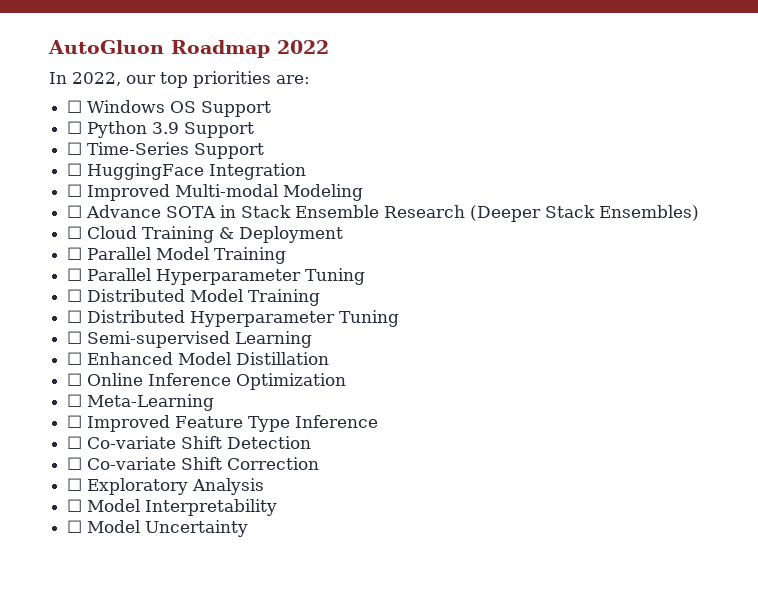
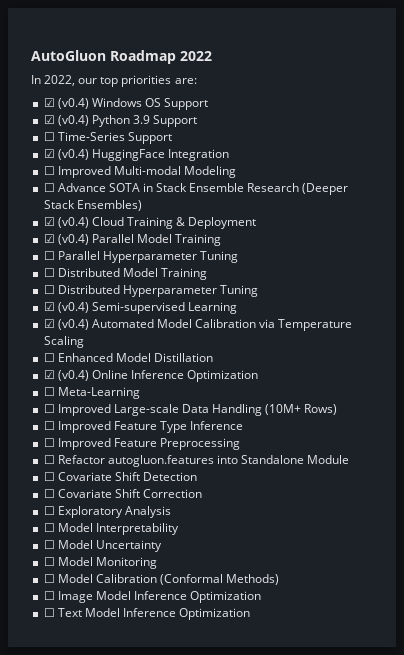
[67,100,83,113] ☐ -> [43,98,89,109] ☑ (v0.4)
[67,121,83,134] ☐ -> [43,115,89,126] ☑ (v0.4)
[67,163,83,176] ☐ -> [43,149,89,160] ☑ (v0.4)
[67,226,83,239] ☐ -> [43,217,89,228] ☑ (v0.4)
[67,247,83,260] ☐ -> [43,234,89,245] ☑ (v0.4)
[67,331,83,344] ☐ -> [43,302,89,313] ☑ (v0.4)
(313, 339) none -> [43,319,353,331] [43,336,84,348] // ☑ (v0.4) Automated Model Calibration via Temperature Scaling
[67,373,83,386] ☐ -> [43,370,89,381] ☑ (v0.4)
(215, 402) none -> [43,404,338,416] // ☐ Improved Large-scale Data Handling (10M+ Rows)
[87,436,177,449] Co-variate -> [57,438,240,450] [43,455,350,467] [43,472,112,481] Improved Feature Preprocessing // ☐ Refactor autogluon.features into Standalone Module // ☐ Covariate
[87,457,177,470] Co-variate -> [57,489,112,498] Covariate
(249, 528) none -> [43,557,157,569] [43,574,280,585] [43,591,262,603] [43,608,251,620] // ☐ Model Monitoring // ☐ Model Calibration (Conformal Methods) // ☐ Image Model Inference Optimization // ☐ Text Model Inference Optimization

